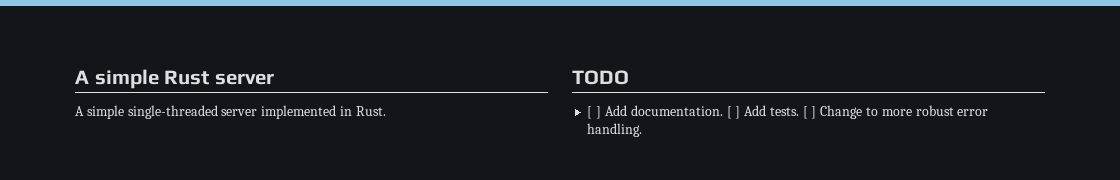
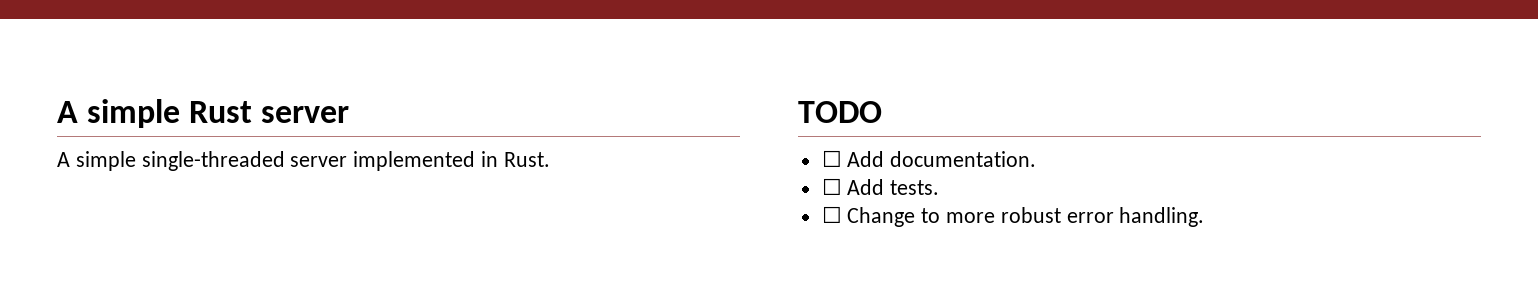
[587,106,602,119] [ ] -> [821,150,842,167] ☐
[726,106,741,119] [ ] -> [821,178,842,195] // ☐
[802,106,817,119] [ ] -> [821,206,842,223] // ☐

